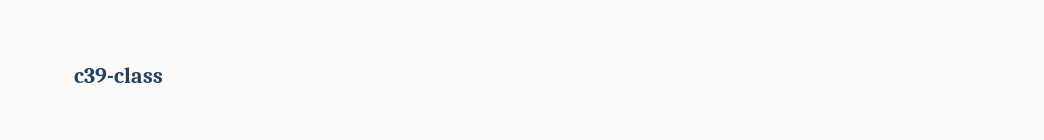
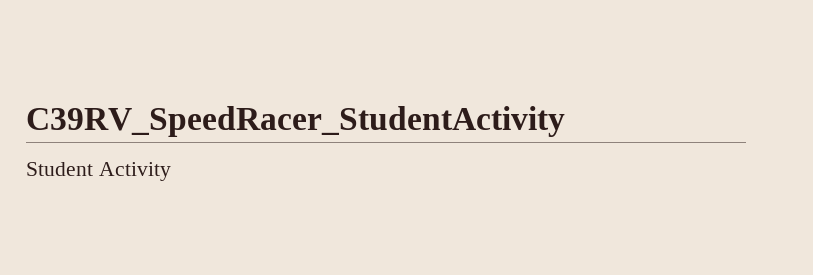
[74,67,163,83] c39-class -> [26,106,565,137] [26,162,171,181] C39RV_SpeedRacer_StudentActivity // Student Activity

